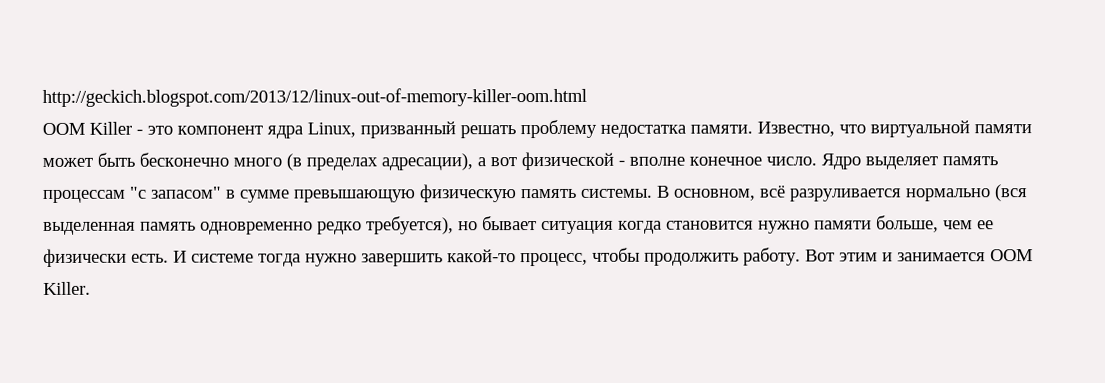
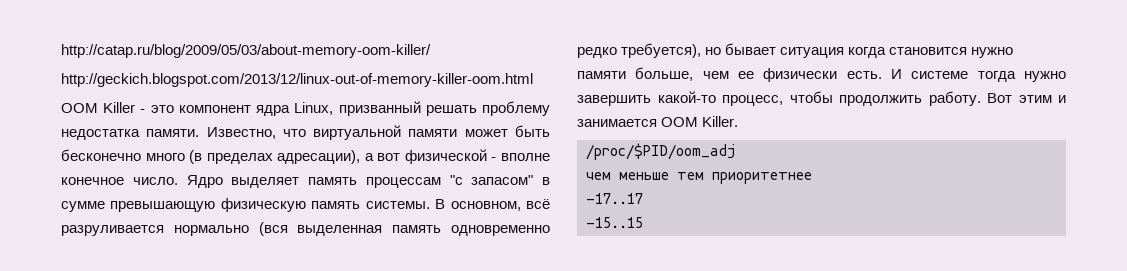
(42, 97) none -> [61,44,431,58] http://catap.ru/blog/2009/05/03/about-memory-oom-killer/ //
(91, 288) none -> [586,143,735,160] [586,172,812,184] [586,193,643,204] [586,217,643,228] // /proc/$PID/oom_adj // чем меньше тем приоритетнее // -17..17 // -15..15

